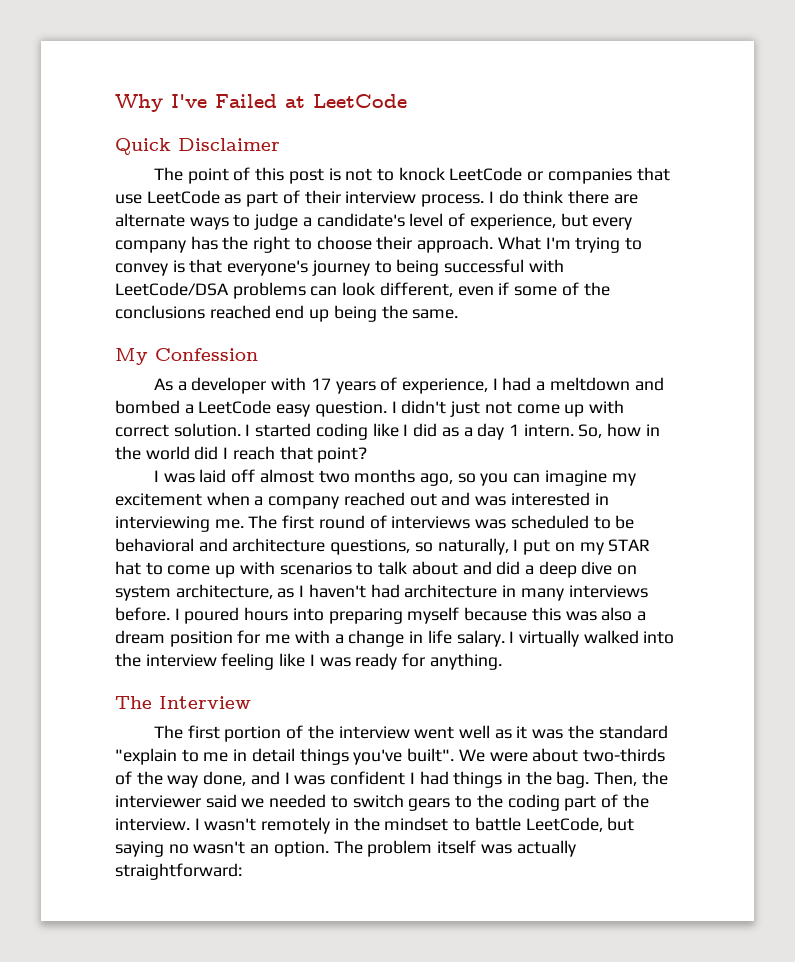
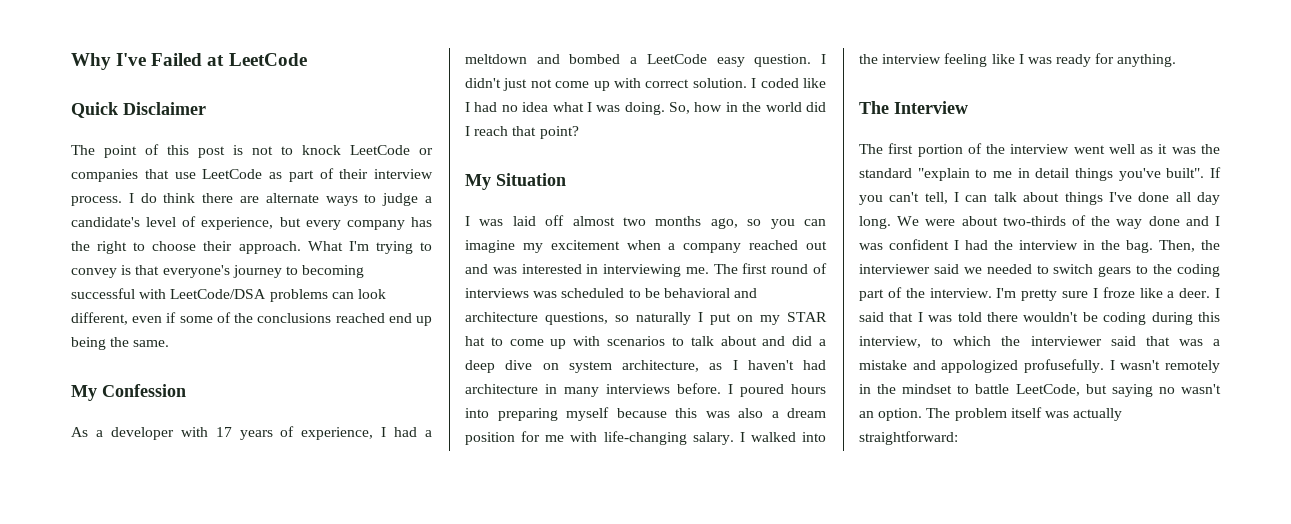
[396,259,440,276] being -> [302,265,365,278] becoming
[255,423,574,440] started coding like I did as a day 1 intern. -> [760,78,826,88] [465,102,665,115] coded like I had no idea what I was doing.
(368, 455) none -> [465,173,566,190] // My Situation
[437,538,509,555] naturally, -> [636,312,691,325] naturally
[334,630,452,647] a change in life -> [603,431,687,445] life-changing
[518,630,579,647] virtually -> (745, 437) none
(455, 755) none -> [1210,167,1221,178] [859,192,1220,205] [859,216,891,229] If you can't tell, I can talk about things I've done all day long.
[203,771,247,786] done, -> [1148,216,1180,226] done
[453,771,503,788] things -> [994,240,1078,250] the interview
(190, 824) none -> [996,287,1220,301] [859,312,1220,325] [859,336,1220,348] [859,359,1104,373] I'm pretty sure I froze like a deer. I said that I was told there wouldn't be coding during this interview, to which the interviewer said that was a mistake and appologized profusefully.

